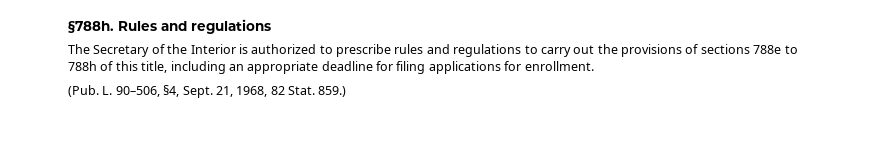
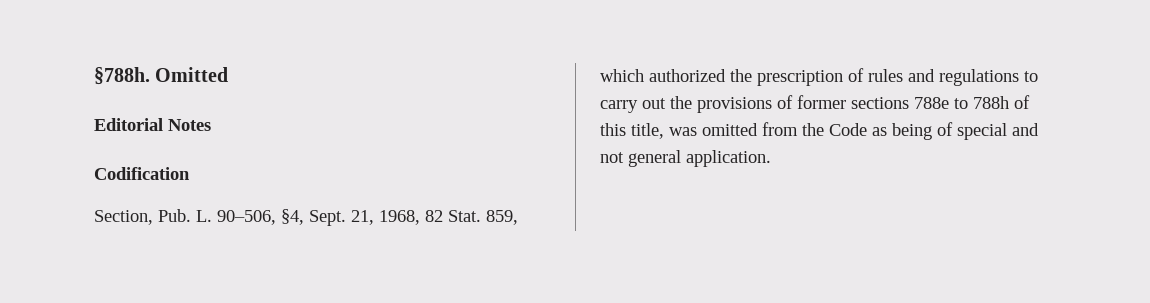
[118,19,271,34] [68,44,391,57] Rules and regulations // The Secretary of the Interior is authorized to prescribe -> [155,67,229,82] [94,118,211,131] [94,167,190,180] [94,209,518,226] [600,68,864,86] Omitted // Editorial Notes // Codification // Section, Pub. L. 90–506, §4, Sept. 21, 1968, 82 Stat. 859, which authorized the prescription of
(699, 49) none -> [797,95,846,109] former
[170,61,594,74] [68,85,347,98] including an appropriate deadline for filing applications for enrollment. // (Pub. L. 90–506, §4, Sept. 21, 1968, 82 Stat. 859.) -> [669,122,1039,140] [600,150,771,167] was omitted from the Code as being of special and not general application.

